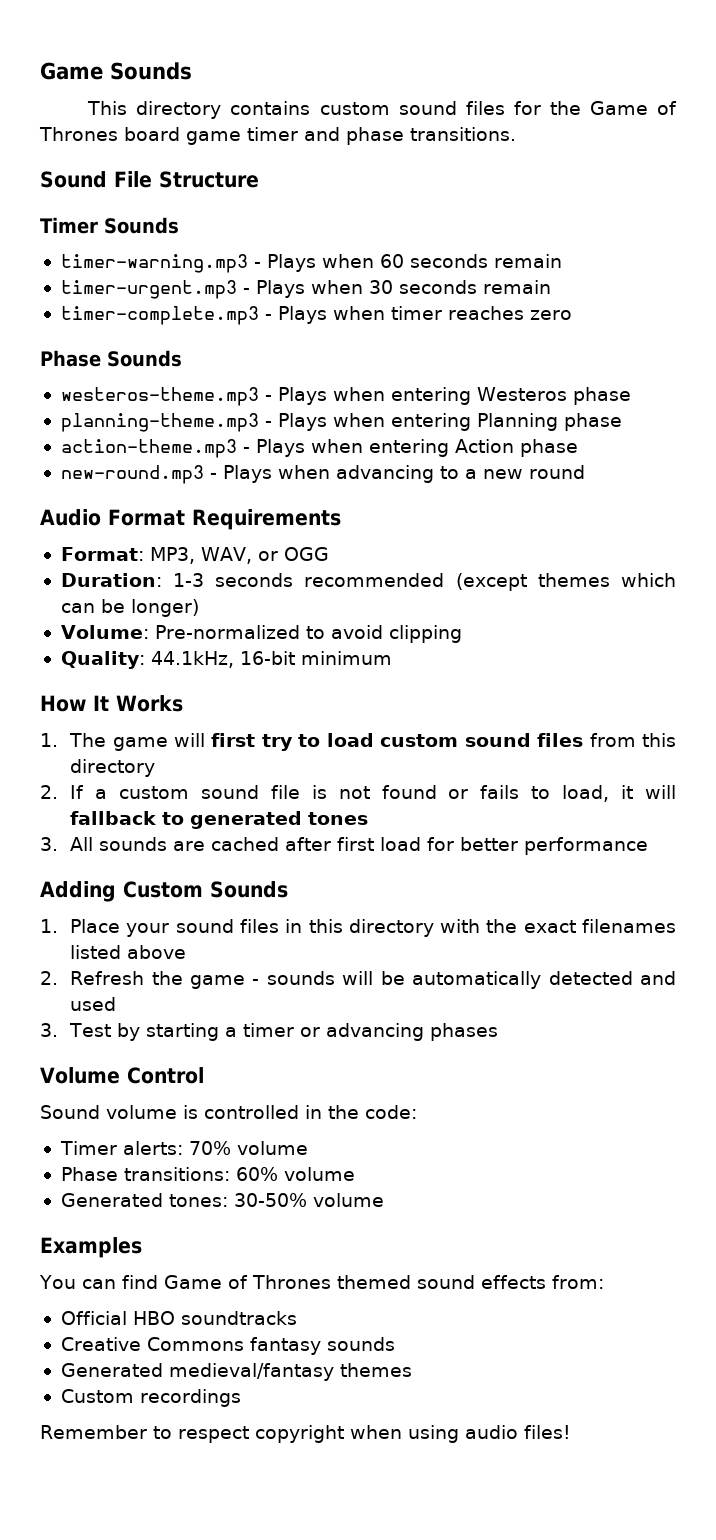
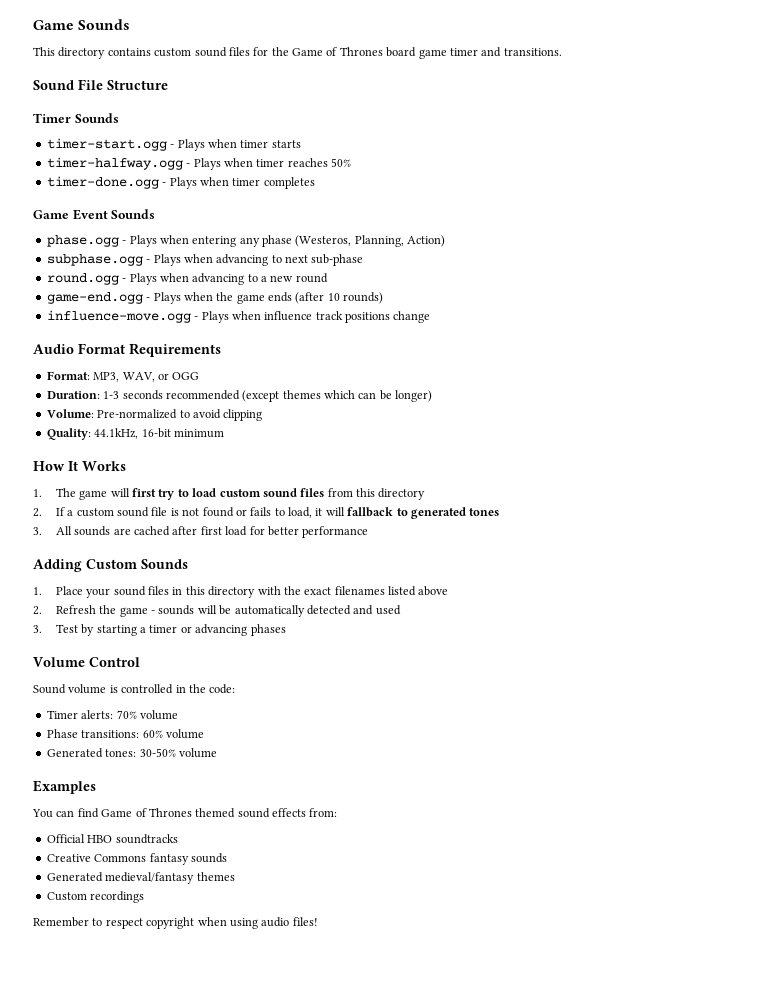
[346,127,404,145] phase -> (502, 52) none
[60,254,562,273] [60,280,551,299] [60,306,259,325] timer-warning.mp3 - Plays when 60 seconds remain // timer-urgent.mp3 - Plays when 30 seconds remain // timer-complete.mp3 -> [46,138,301,151] [46,157,183,170] timer-start.ogg - Plays when timer starts // timer-halfway.ogg
[529,310,572,320] [40,350,182,367] [60,387,631,406] [60,413,622,432] [60,439,578,458] [60,465,204,484] zero // Phase Sounds // westeros-theme.mp3 - Plays when entering Westeros phase // planning-theme.mp3 - Plays when entering Planning phase // action-theme.mp3 - Plays when entering Action phase // new-round.mp3 -> [331,158,351,167] [46,176,315,189] [33,209,156,220] [46,235,446,247] [46,254,364,266] [46,273,119,285] 50% // timer-done.ogg - Plays when timer completes // Game Event Sounds // phase.ogg - Plays when entering any phase (Westeros, Planning, Action) // subphase.ogg - Plays when advancing to next sub-phase // round.ogg
(585, 472) none -> [46,292,384,304] [46,310,431,323] // game-end.ogg - Plays when the game ends (after 10 rounds) // influence-move.ogg - Plays when influence track positions change

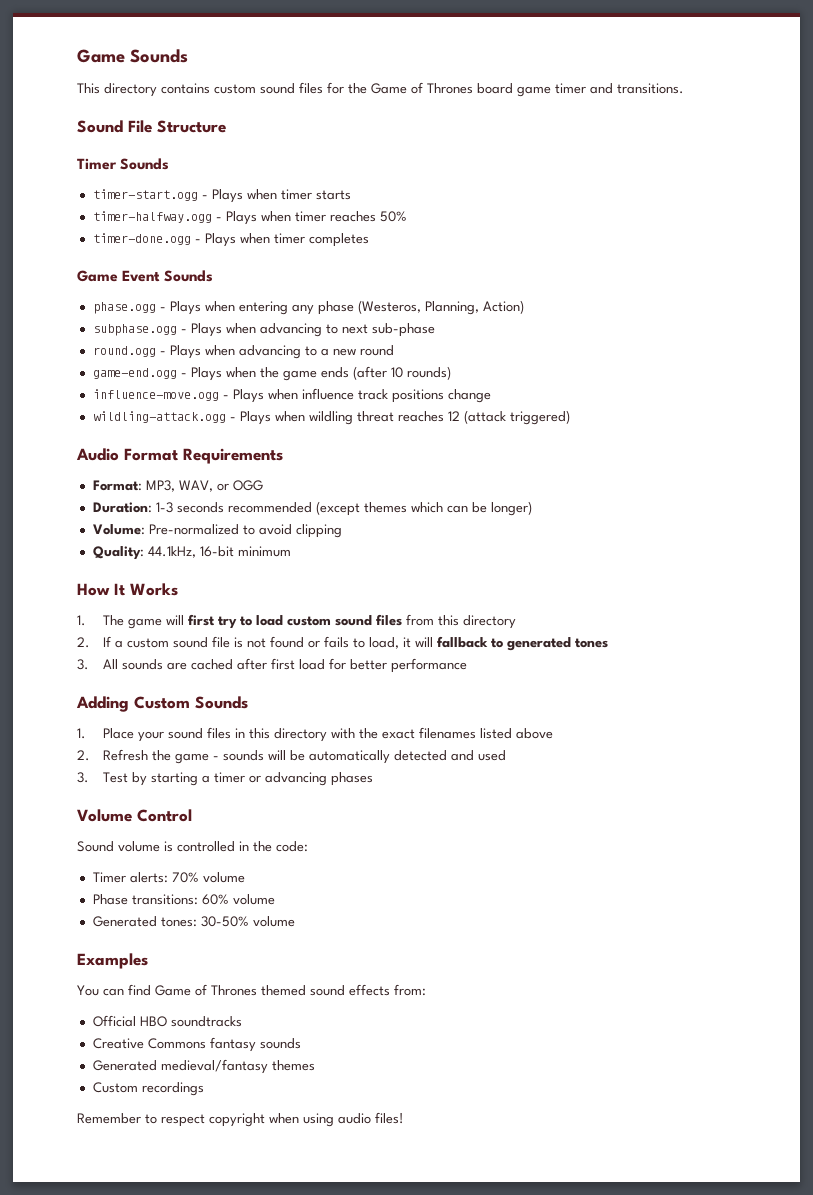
(431, 317) none -> [92,410,570,425] // wildling-attack.ogg - Plays when wildling threat reaches 12 (attack triggered)

